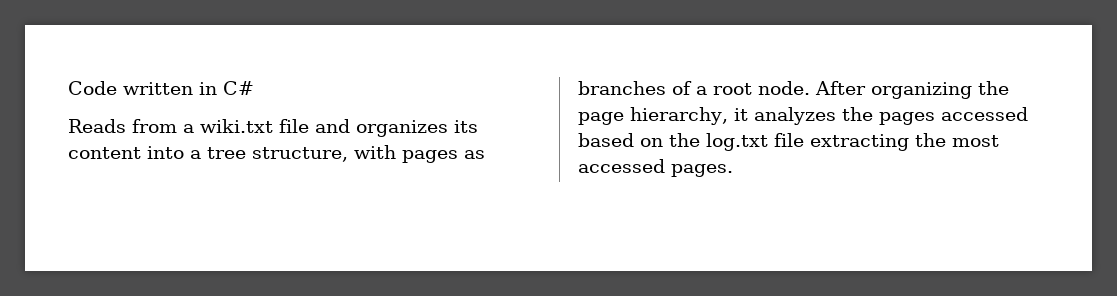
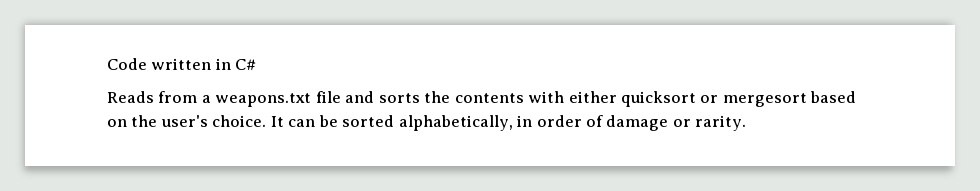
[200,119,273,133] wiki.txt -> [215,93,312,107] weapons.txt
[356,120,478,137] [68,145,485,163] [578,81,1009,99] [578,107,1028,125] [578,133,999,151] [578,159,733,177] organizes its content into a tree structure, with pages as branches of a root node. After organizing the page hierarchy, it analyzes the pages accessed based on the log.txt file extracting the most accessed pages. -> [378,91,857,107] [107,115,747,131] sorts the contents with either quicksort or mergesort based on the user's choice. It can be sorted alphabetically, in order of damage or rarity.

